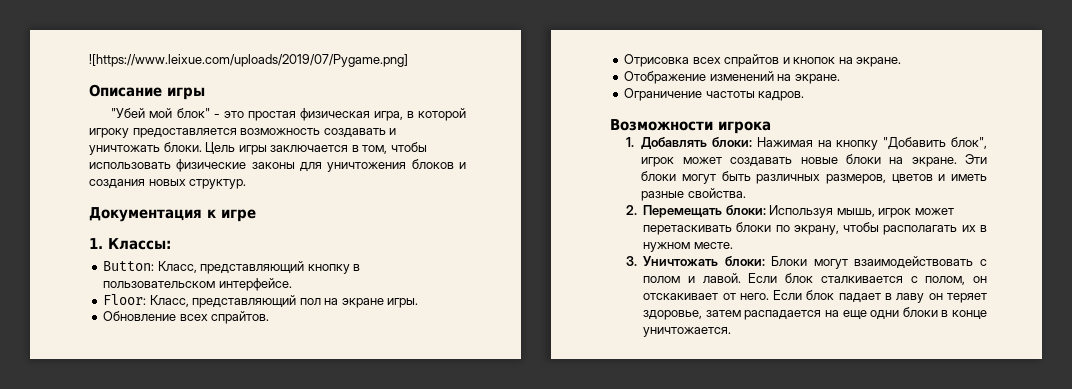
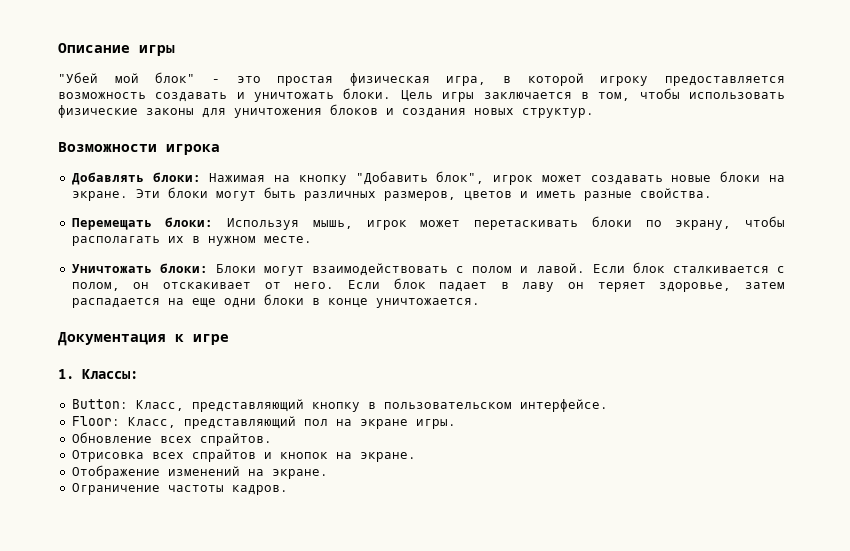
[89,54,408,67] ![https://www.leixue.com/uploads/2019/07/Pygame.png] // -> (58, 48) none
(247, 184) none -> [58,142,220,155] [71,171,786,185] [71,187,712,201] [71,216,786,230] [71,236,312,246] [71,262,785,276] [71,278,785,292] [71,294,480,308] // Возможности игрока // Добавлять блоки: Нажимая на кнопку "Добавить блок", игрок может создавать новые блоки на экране. Эти блоки могут быть различных размеров, цветов и иметь разные свойства. // Перемещать блоки: Используя мышь, игрок может перетаскивать блоки по экрану, чтобы располагать их в нужном месте. // Уничтожать блоки: Блоки могут взаимодействовать с полом и лавой. Если блок сталкивается с полом, он отскакивает от него. Если блок падает в лаву он теряет здоровье, затем распадается на еще одни блоки в конце уничтожается.
[610,119,771,134] [625,137,987,150] [641,154,987,167] [641,171,987,184] [641,188,746,201] [625,205,954,218] [643,222,987,235] [643,242,733,252] [625,256,987,269] [643,273,987,285] [643,290,988,303] [643,307,987,320] [643,327,732,337] // Возможности игрока // 1. Добавлять блоки: Нажимая на кнопку "Добавить блок", игрок может создавать новые блоки на экране. Эти блоки могут быть различных размеров, цветов и иметь разные свойства. // 2. Перемещать блоки: Используя мышь, игрок может перетаскивать блоки по экрану, чтобы располагать их в нужном месте. // 3. Уничтожать блоки: Блоки могут взаимодействовать с полом и лавой. Если блок сталкивается с полом, он отскакивает от него. Если блок падает в лаву он теряет здоровье, затем распадается на еще одни блоки в конце уничтожается. -> (288, 490) none

